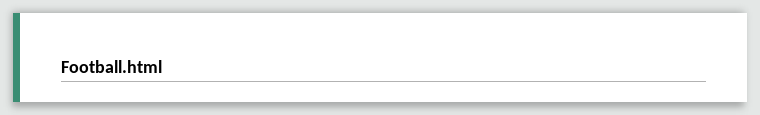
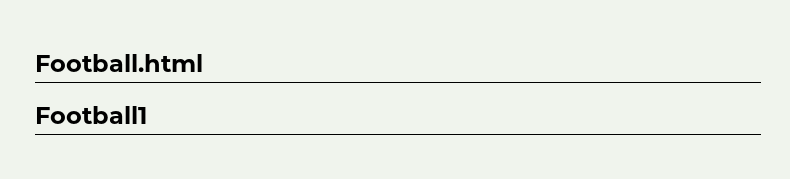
(162, 66) none -> [35,106,147,124] // Football1

